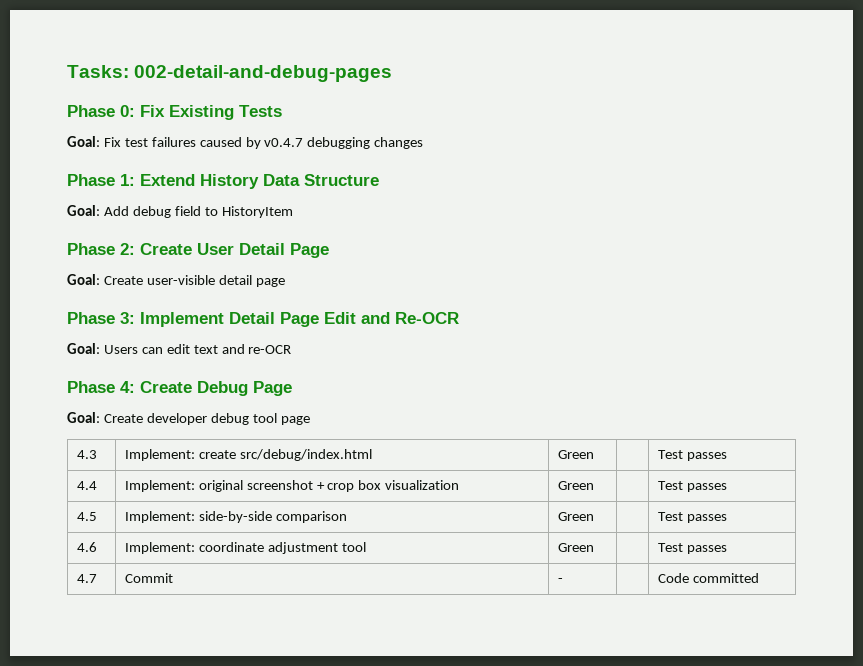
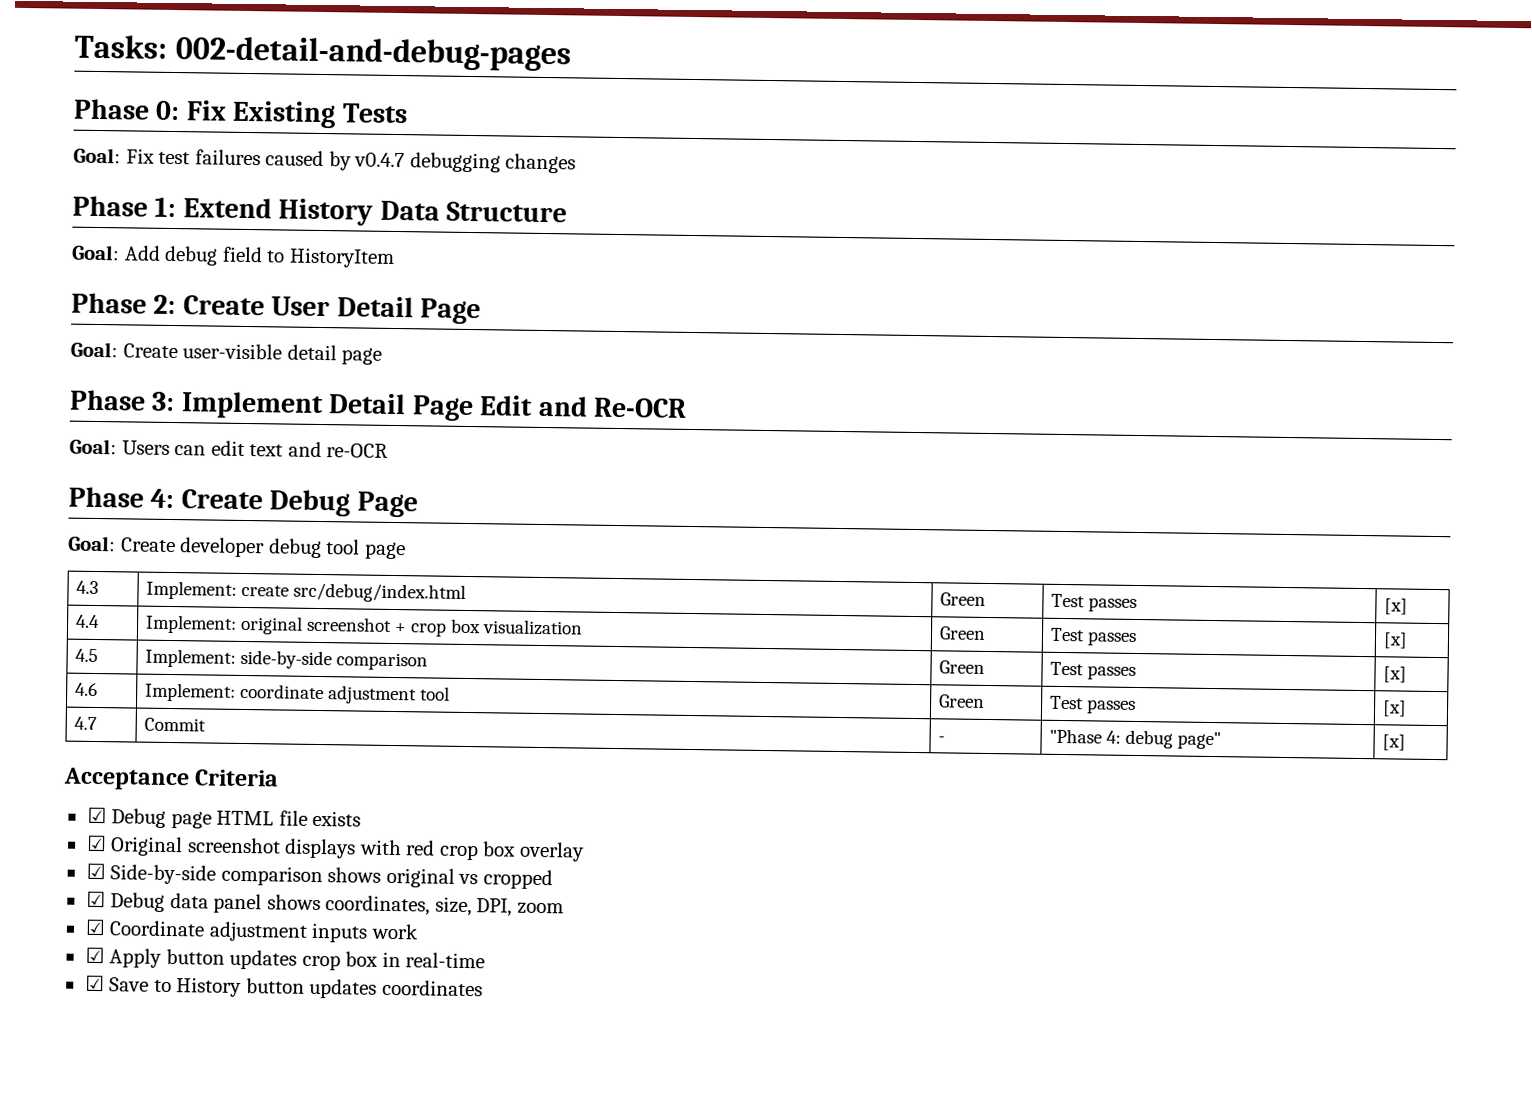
[657,450,727,461] | Test passes -> [1051,593,1138,612] [1384,598,1409,615] Test passes | [x]
[657,481,727,492] | Test passes -> [1050,627,1138,646] [1383,632,1409,649] Test passes | [x]
[657,512,727,523] | Test passes -> [1050,661,1137,680] [1383,666,1408,683] Test passes | [x]
[657,543,727,554] | Test passes -> [1050,695,1137,714] [1382,700,1408,717] Test passes | [x]
[657,573,759,583] | Code committed -> [1049,728,1222,750] [1382,734,1407,751] [63,767,280,791] [86,806,362,829] [86,834,585,862] [85,862,553,890] [85,890,564,917] [84,918,419,943] [84,946,486,971] [84,974,483,999] "Phase 4: debug page" | [x] // Acceptance Criteria // ☑ Debug page HTML file exists // ☑ Original screenshot displays with red crop box overlay // ☑ Side-by-side comparison shows original vs cropped // ☑ Debug data panel shows coordinates, size, DPI, zoom // ☑ Coordinate adjustment inputs work // ☑ Apply button updates crop box in real-time // ☑ Save to History button updates coordinates

